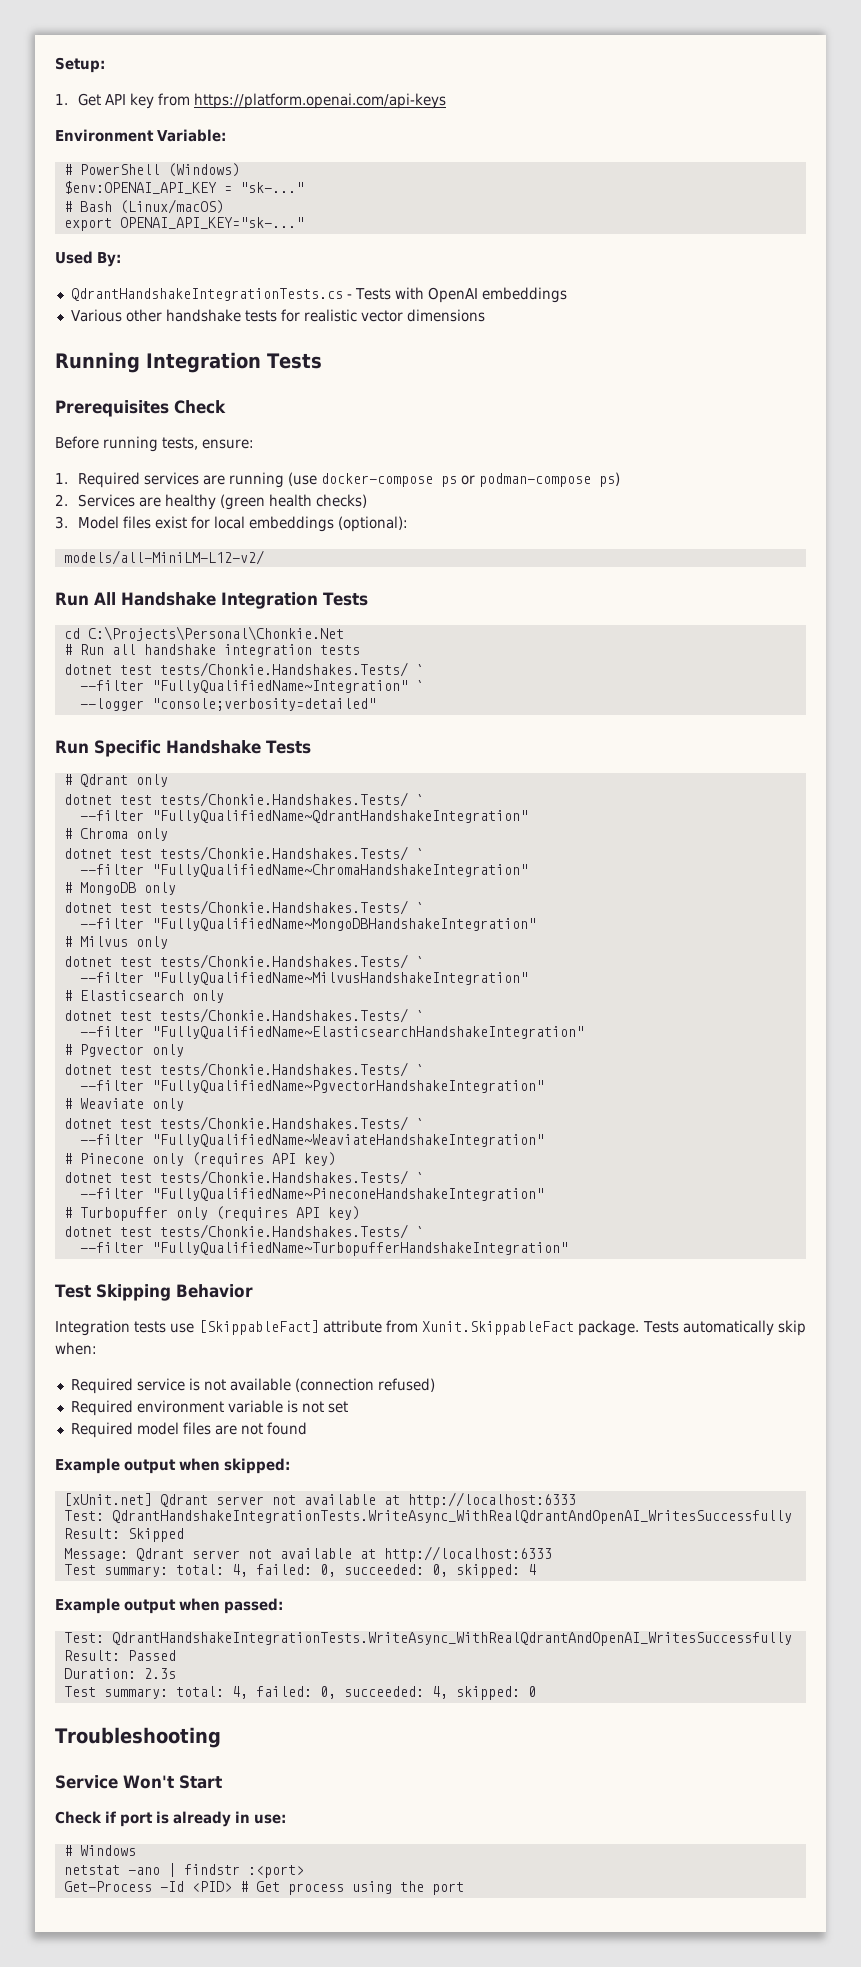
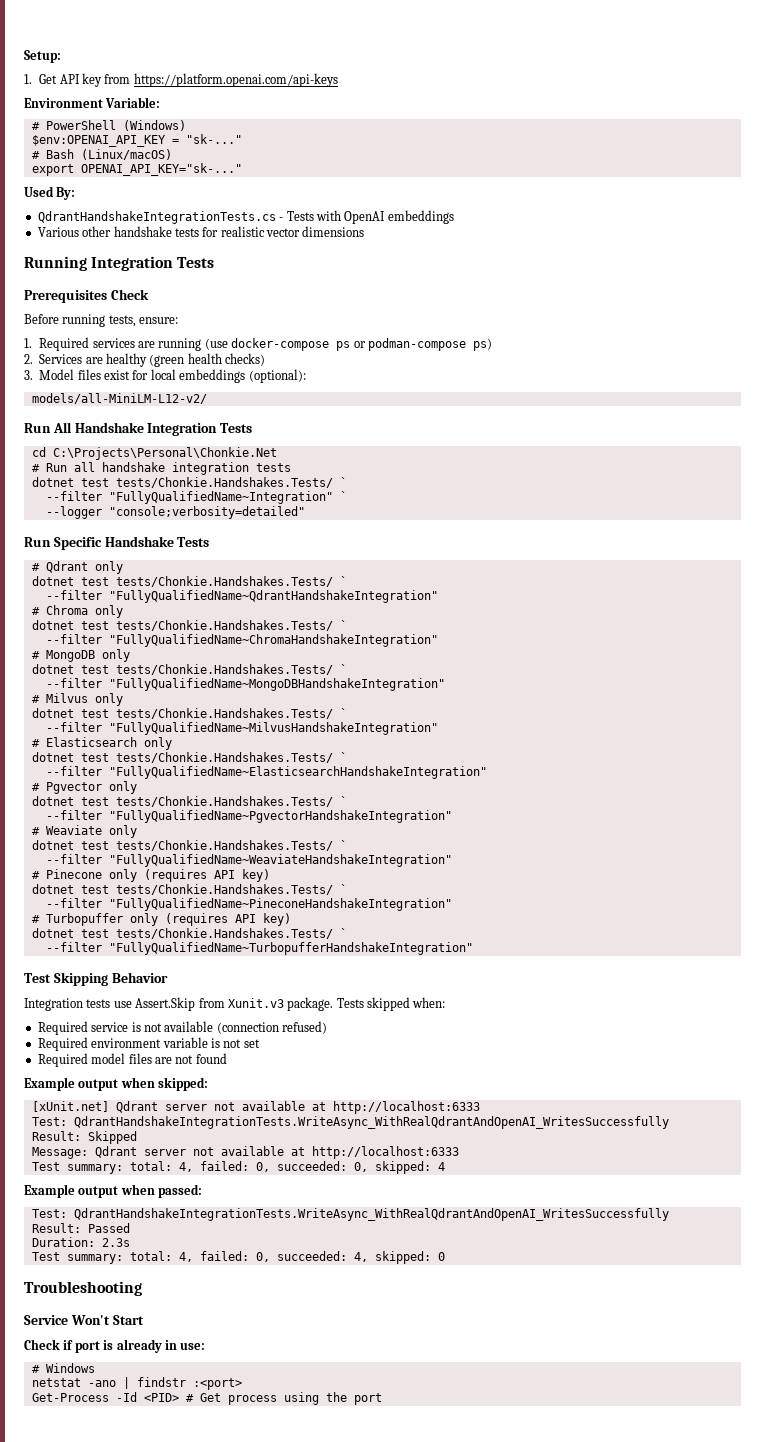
[198,1320,807,1336] [SkippableFact] attribute from Xunit.SkippableFact package. Tests automatically skip -> [135,997,410,1011] Assert.Skip from Xunit.v3 package. Tests skipped

